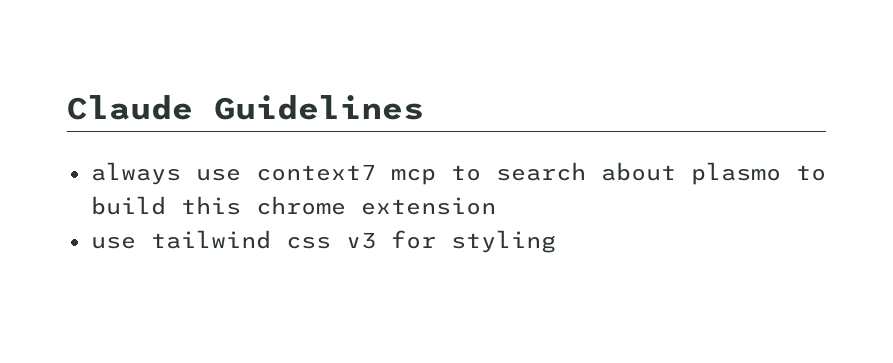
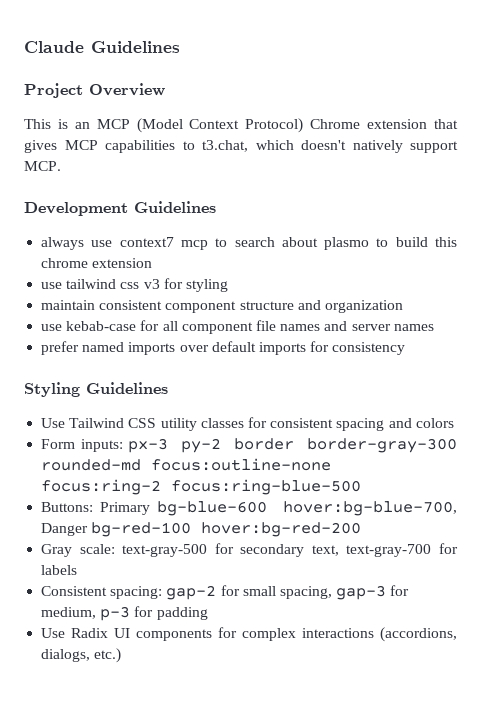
(424, 107) none -> [24,83,165,98] [24,118,459,133] [24,140,458,153] [24,161,61,171] [24,201,216,216] // Project Overview // This is an MCP (Model Context Protocol) Chrome extension that gives MCP capabilities to t3.chat, which doesn't natively support MCP. // Development Guidelines
(556, 241) none -> [41,300,403,313] [41,320,434,334] [41,341,406,355] [24,382,168,397] [41,417,454,431] [41,438,457,453] [41,458,332,471] [41,479,362,495] [41,501,457,516] [41,522,362,537] [41,543,458,557] [41,565,78,575] [41,585,410,600] [41,606,208,621] [41,627,457,642] [41,648,122,663] // maintain consistent component structure and organization // use kebab-case for all component file names and server names // prefer named imports over default imports for consistency // Styling Guidelines // Use Tailwind CSS utility classes for consistent spacing and colors // Form inputs: px-3 py-2 border border-gray-300 rounded-md focus:outline-none focus:ring-2 focus:ring-blue-500 // Buttons: Primary bg-blue-600 hover:bg-blue-700, Danger bg-red-100 hover:bg-red-200 // Gray scale: text-gray-500 for secondary text, text-gray-700 for labels // Consistent spacing: gap-2 for small spacing, gap-3 for medium, p-3 for padding // Use Radix UI components for complex interactions (accordions, dialogs, etc.)

